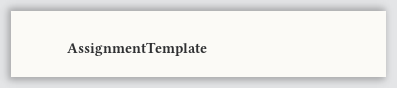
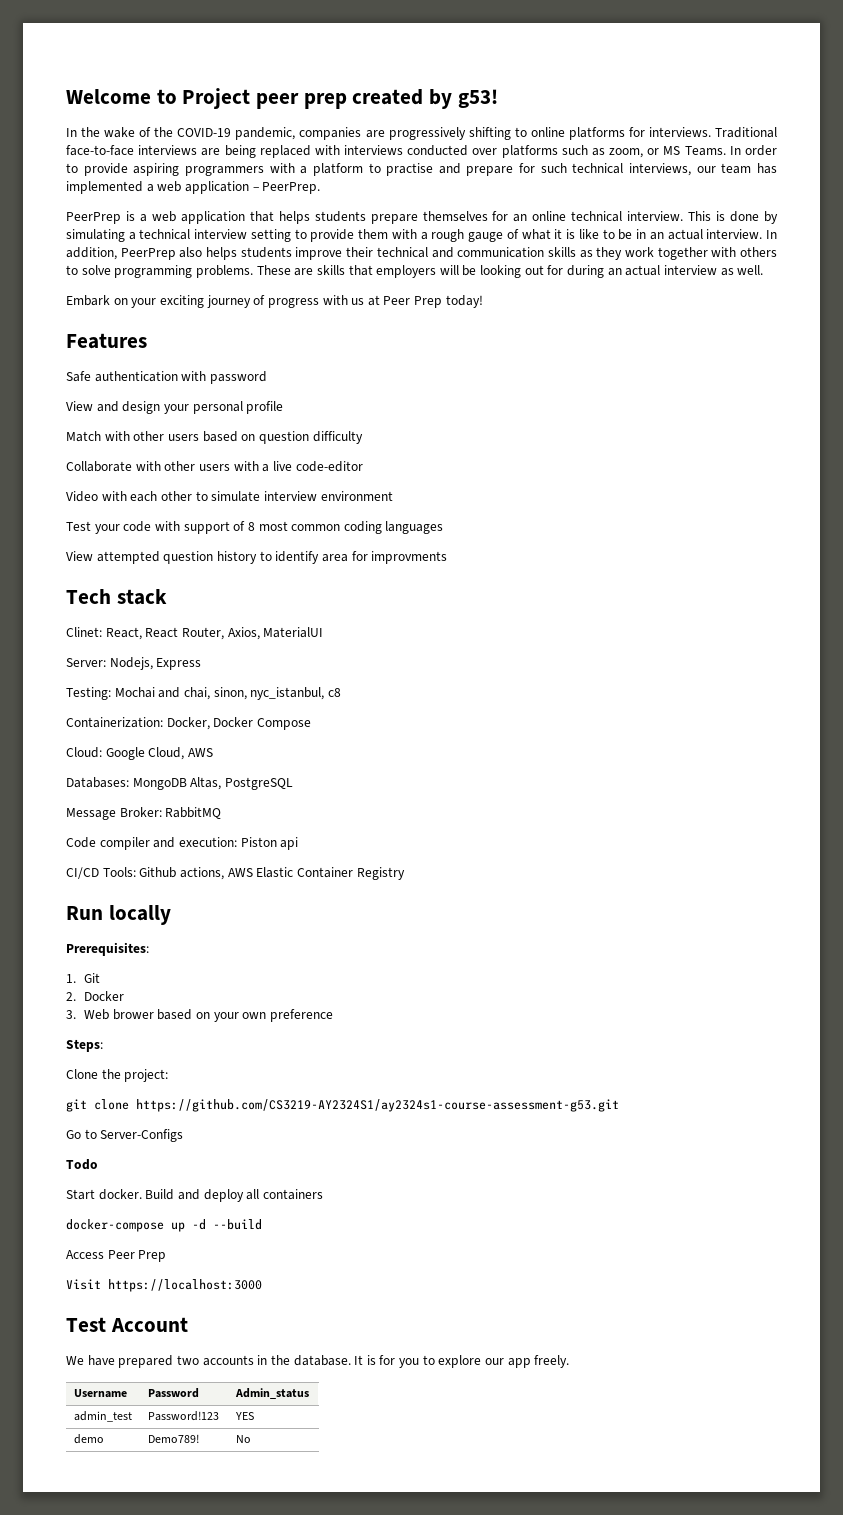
[67,42,207,56] AssignmentTemplate -> [66,88,498,109] [66,127,777,140] [66,145,777,158] [66,163,777,176] [66,181,321,194] [66,211,779,224] [66,229,778,242] [66,247,777,260] [66,265,764,278] [66,295,483,308] [66,333,147,349] [66,371,267,384] [66,401,284,414] [66,431,363,444] [66,461,363,472] [66,491,393,502] [66,521,444,534] [66,551,448,564] [66,589,167,605] [66,627,324,640] [66,657,202,670] [66,687,341,700] [66,717,311,730] [66,747,213,760] [66,777,293,790] [66,807,222,820] [66,837,299,850] [66,867,405,880] [66,905,171,925] [66,942,149,956] [66,973,101,983] [66,991,125,1001] [66,1009,333,1022] [66,1039,103,1052] [66,1069,169,1082] [66,1099,619,1112] [66,1129,184,1142] [66,1159,98,1170] [66,1189,323,1202] [66,1219,262,1232] [66,1250,167,1262] [66,1279,262,1292] [66,1317,188,1332] [66,1355,570,1368] [73,1389,127,1398] [147,1388,199,1398] [234,1388,309,1399] [73,1411,132,1422] [147,1411,219,1421] [234,1412,254,1420] [73,1434,104,1444] [147,1434,199,1443] [235,1435,251,1443] Welcome to Project peer prep created by g53! // In the wake of the COVID-19 pandemic, companies are progressively shifting to online platforms for interviews. Traditional face-to-face interviews are being replaced with interviews conducted over platforms such as zoom, or MS Teams. In order to provide aspiring programmers with a platform to practise and prepare for such technical interviews, our team has implemented a web application – PeerPrep. // PeerPrep is a web application that helps students prepare themselves for an online technical interview. This is done by simulating a technical interview setting to provide them with a rough gauge of what it is like to be in an actual interview. In addition, PeerPrep also helps students improve their technical and communication skills as they work together with others to solve programming problems. These are skills that employers will be looking out for during an actual interview as well. // Embark on your exciting journey of progress with us at Peer Prep today! // Features // Safe authentication with password // View and design your personal profile // Match with other users based on question difficulty // Collaborate with other users with a live code-editor // Video with each other to simulate interview environment // Test your code with support of 8 most common coding languages // View attempted question history to identify area for improvments // Tech stack // Clinet: React, React Router, Axios, MaterialUI // Server: Nodejs, Express // Testing: Mochai and chai, sinon, nyc_istanbul, c8 // Containerization: Docker, Docker Compose // Cloud: Google Cloud, AWS // Databases: MongoDB Altas, PostgreSQL // Message Broker: RabbitMQ // Code compiler and execution: Piston api // CI/CD Tools: Github actions, AWS Elastic Container Registry // Run locally // Prerequisites: // 1. Git // 2. Docker // 3. Web brower based on your own preference // Steps: // Clone the project: // git clone https://github.com/CS3219-AY2324S1/ay2324s1-course-assessment-g53.git // Go to Server-Configs // Todo // Start docker. Build and deploy all containers // docker-compose up -d --build // Access Peer Prep // Visit https://localhost:3000 // Test Account // We have prepared two accounts in the database. It is for you to explore our app freely. // Username | Password | Admin_status // admin_test | Password!123 | YES // demo | Demo789! | No

